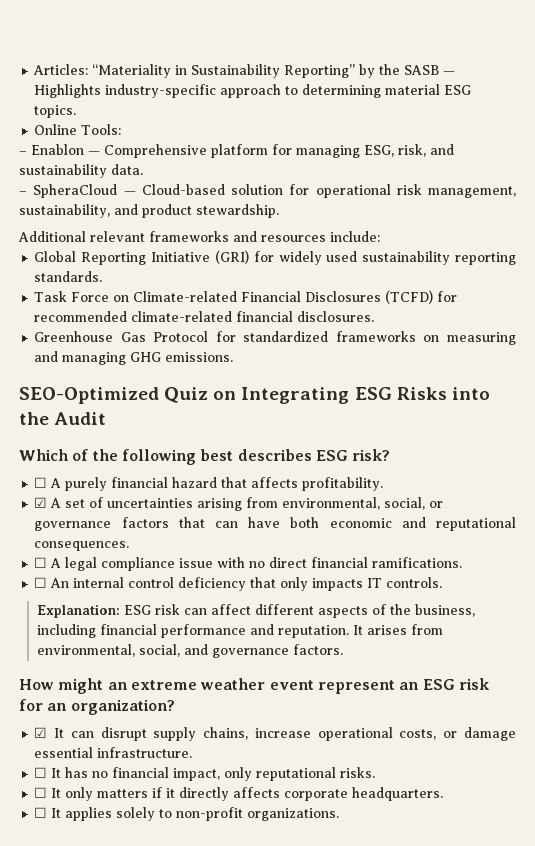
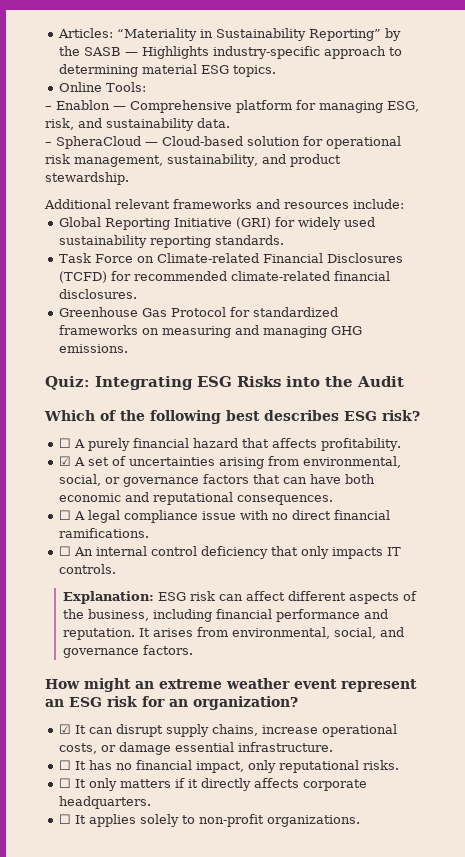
[19,387,237,404] SEO-Optimized Quiz on -> [45,376,90,390] Quiz:

